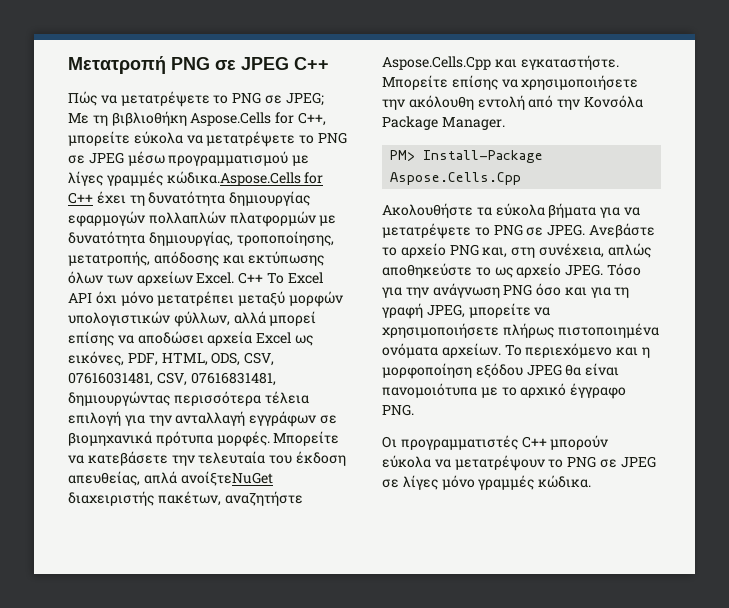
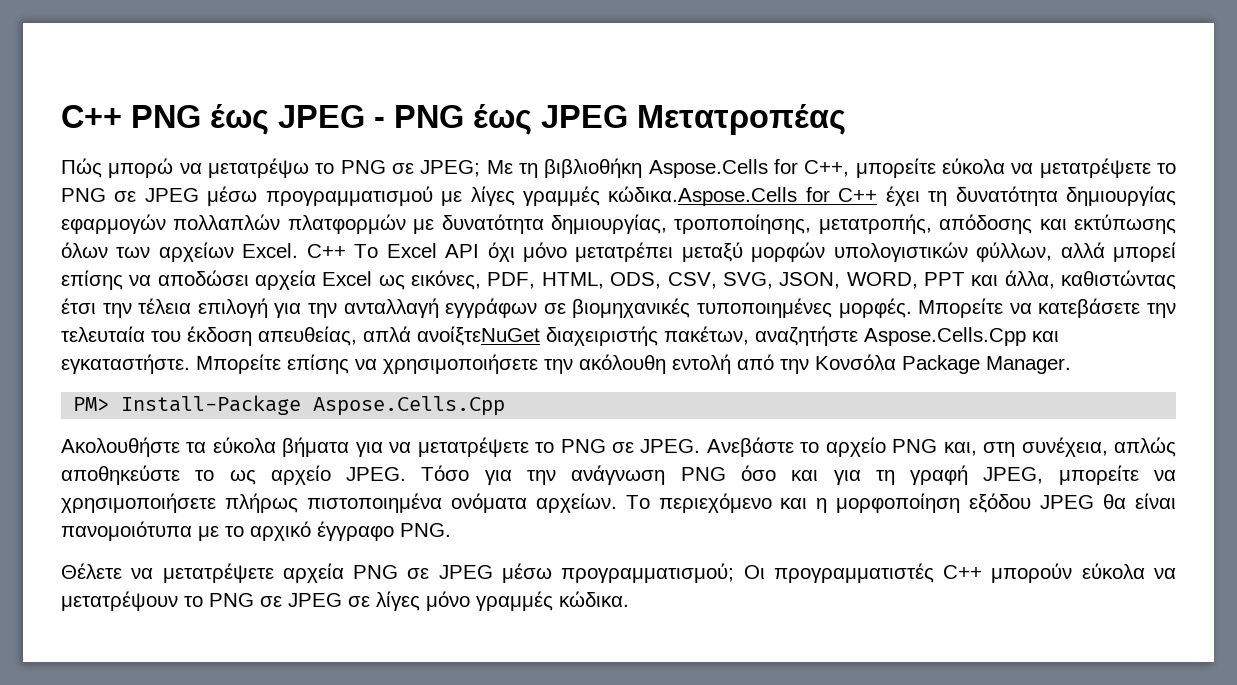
[68,56,329,74] [68,91,210,107] Μετατροπή PNG σε JPEG C++ // Πώς να μετατρέψετε -> [61,104,846,135] [61,158,309,178] C++ PNG έως JPEG - PNG έως JPEG Μετατροπέας // Πώς μπορώ να μετατρέψω
[68,372,276,386] [68,391,261,406] 07616031481, CSV, 07616831481, δημιουργώντας περισσότερα -> [722,270,1177,290] [61,298,132,318] SVG, JSON, WORD, PPT και άλλα, καθιστώντας έτσι την
[68,431,213,446] βιομηχανικά πρότυπα -> [572,298,833,318] βιομηχανικές τυποποιημένες
(414, 410) none -> [61,563,735,583] Θέλετε να μετατρέψετε αρχεία PNG σε JPEG μέσω προγραμματισμού;

